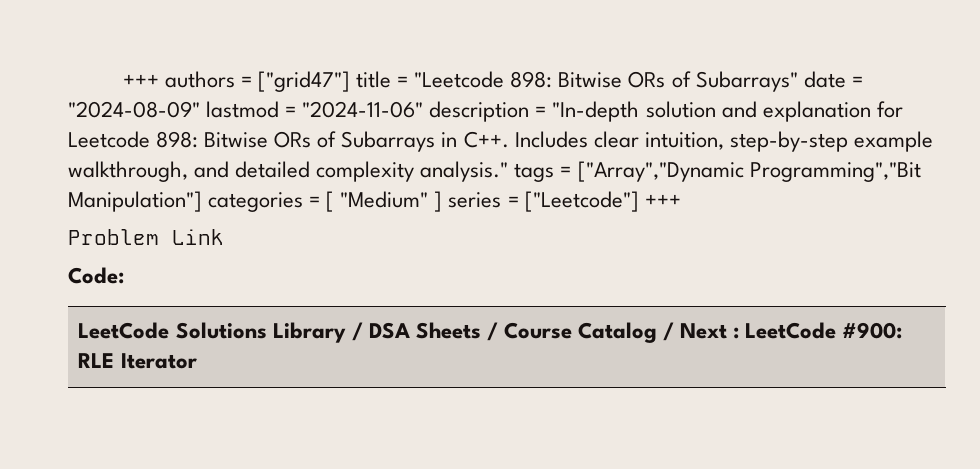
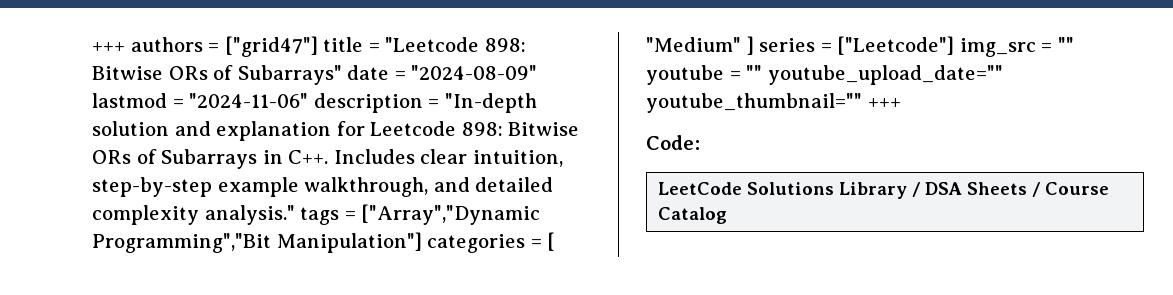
[644,194,681,207] [68,229,224,245] +++ // Problem Link -> [959,37,1074,57] [646,65,1003,85] [646,93,901,113] img_src = "" youtube = "" youtube_upload_date="" youtube_thumbnail="" +++
[663,322,903,341] [78,353,197,369] / Next : LeetCode #900: RLE Iterator -> (727, 215) none

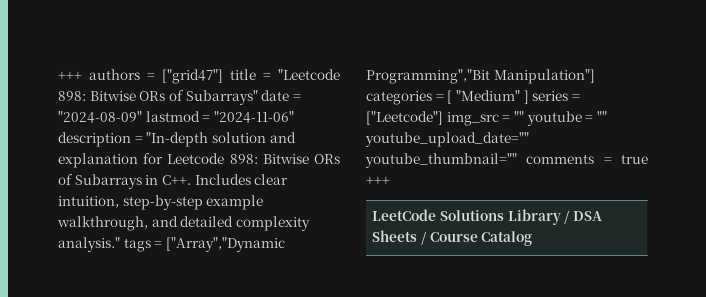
[867,98,901,108] [646,135,700,150] +++ // Code: -> [526,154,648,164] [366,176,390,185] comments = true +++

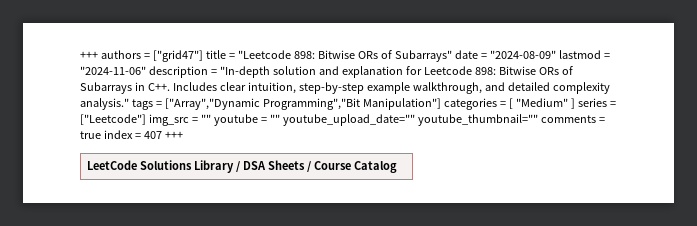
(648, 159) none -> [103,130,162,139] index = 407

